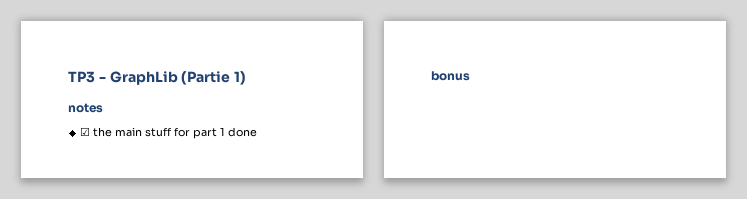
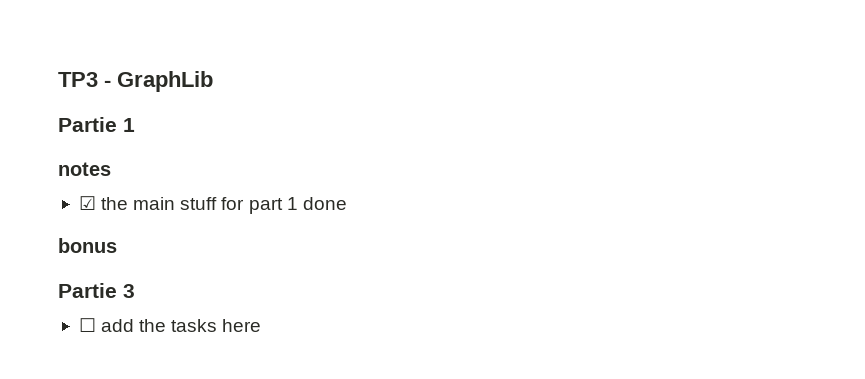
[181,71,247,85] (Partie 1) -> [58,117,135,132] // Partie 1
(470, 76) none -> [58,283,135,298] [78,318,262,332] // Partie 3 // ☐ add the tasks here

